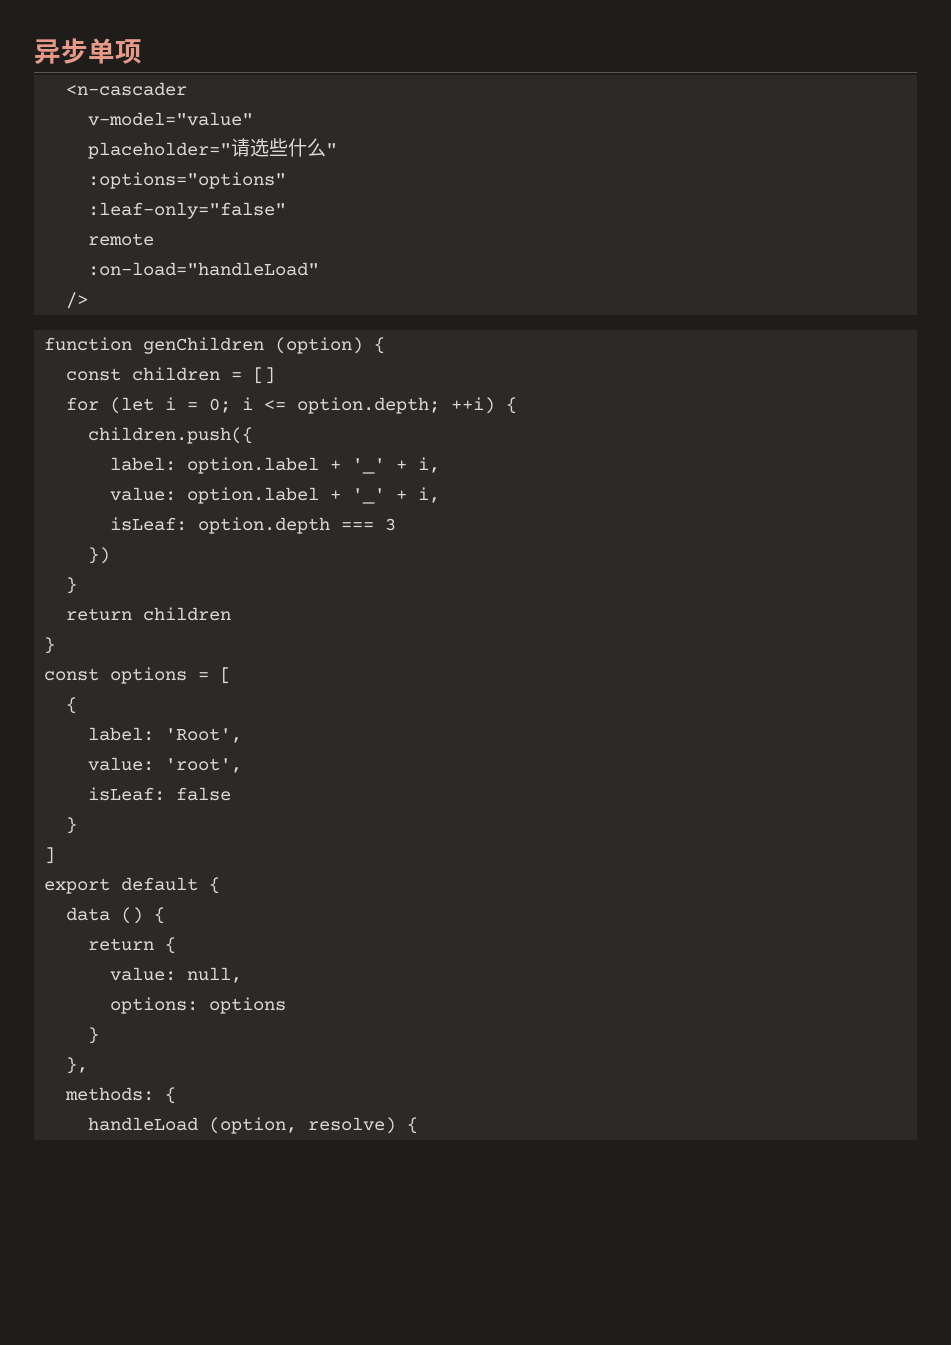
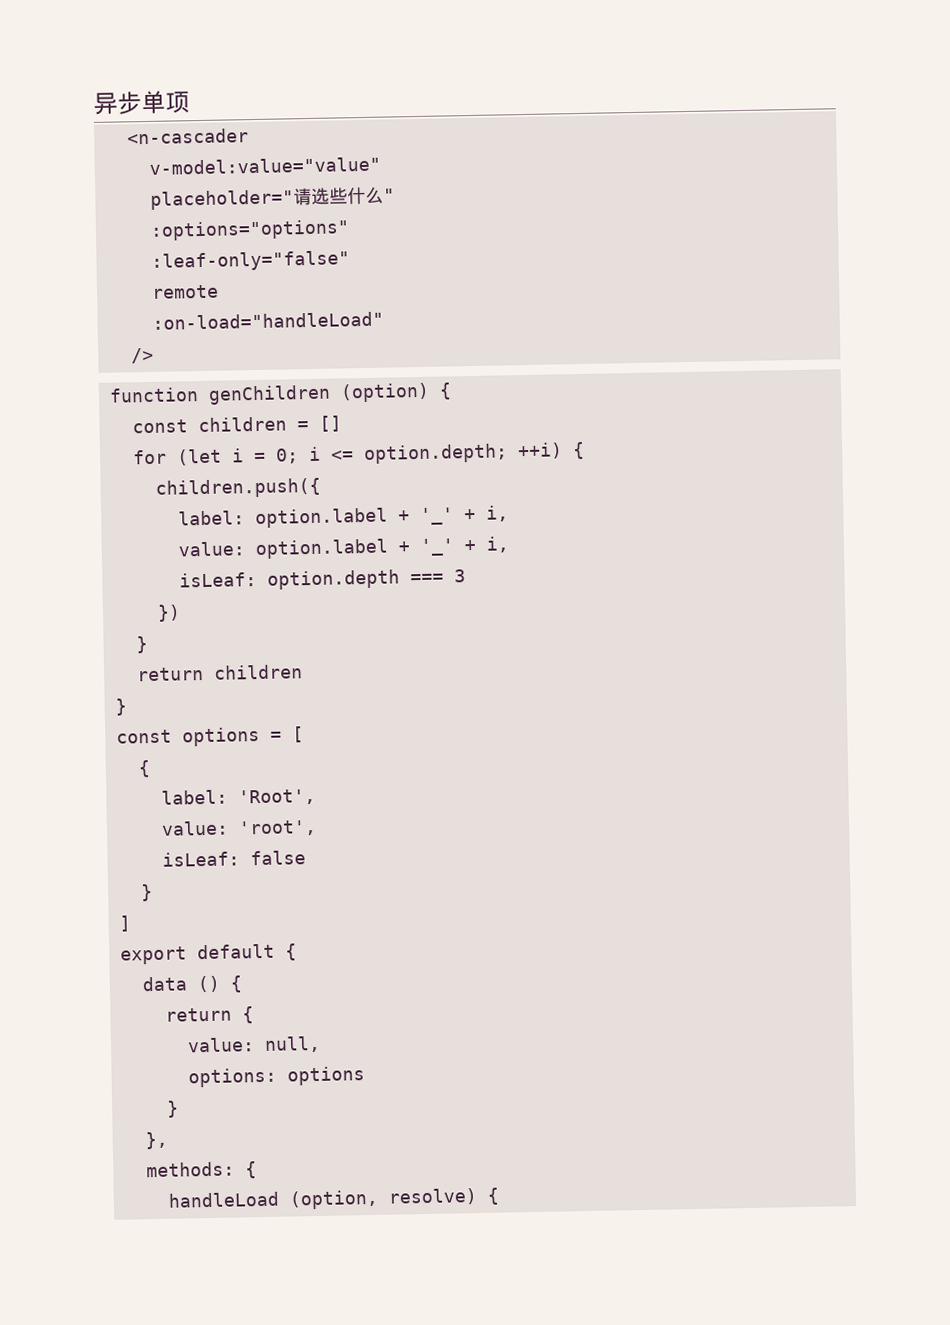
[88,112,254,126] v-model="value" -> [148,156,381,175] v-model:value="value"

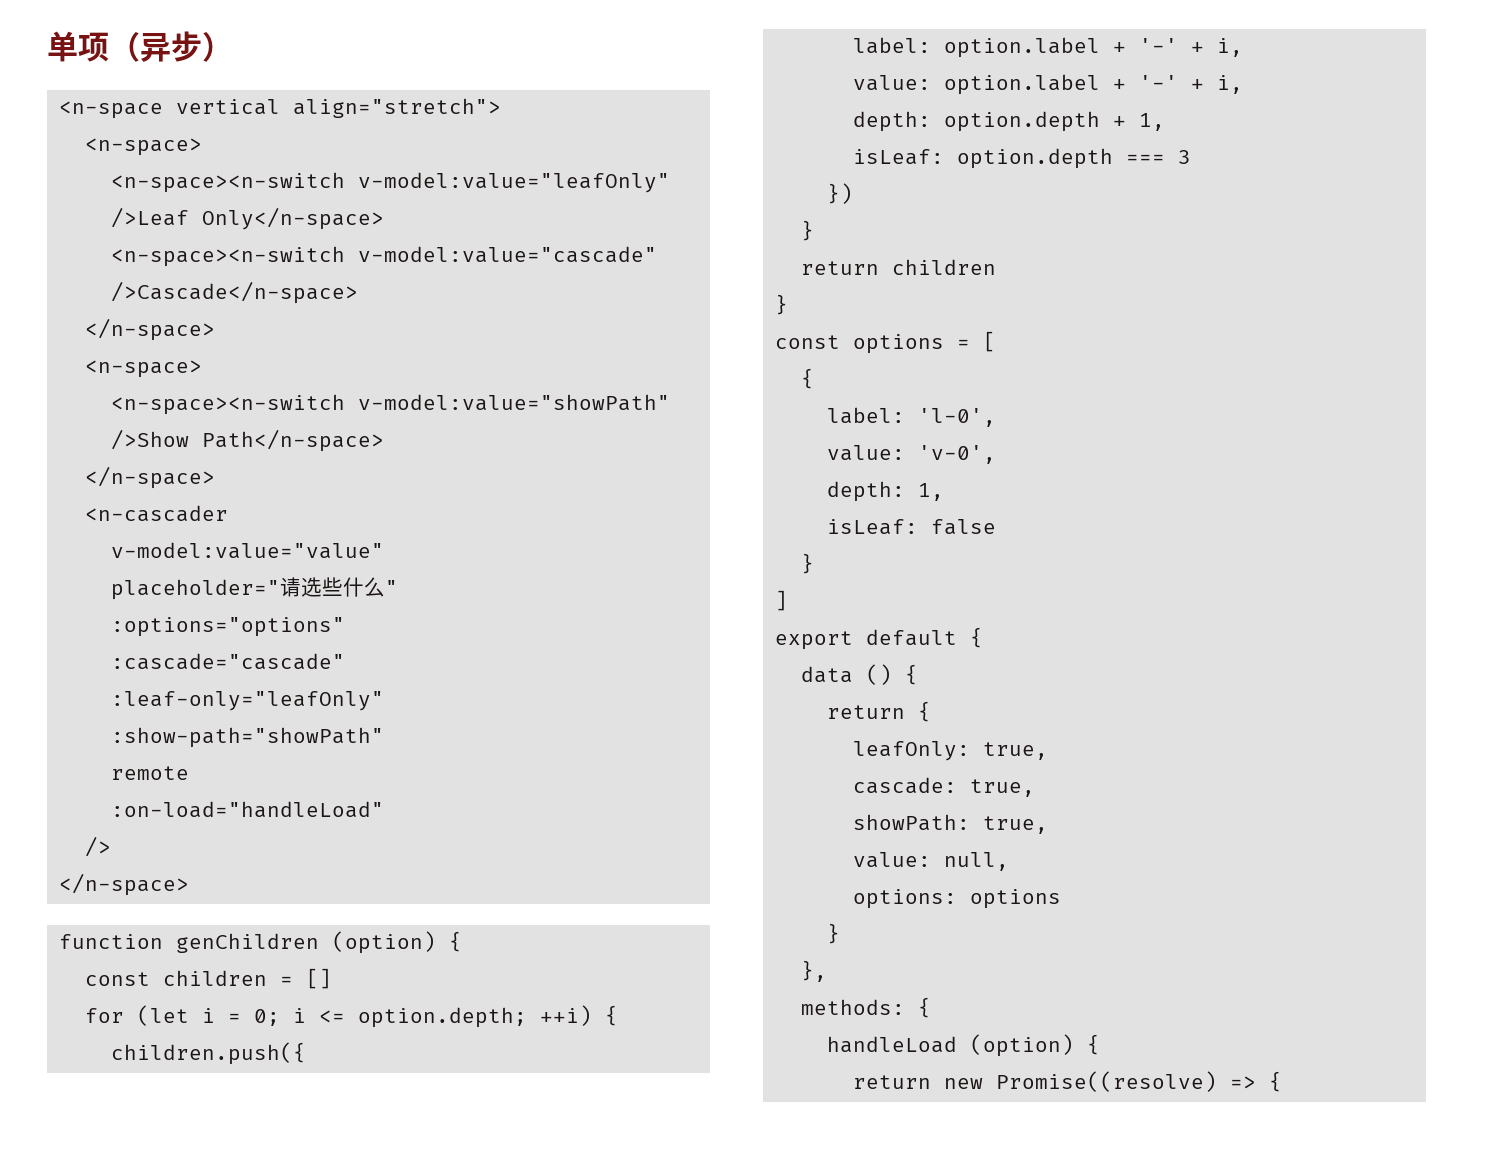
[93,90,190,115] 异步单项 -> [47,31,233,62] [59,98,501,119] [85,138,202,156] [111,172,670,193] [111,207,384,230] [111,246,657,267] [111,281,358,304] [85,318,215,341] [85,360,202,378] [111,394,670,415] [111,429,384,452] [85,466,215,489] 单项（异步） // <n-space vertical align="stretch"> // <n-space> // <n-space><n-switch v-model:value="leafOnly" />Leaf Only</n-space> // <n-space><n-switch v-model:value="cascade" />Cascade</n-space> // </n-space> // <n-space> // <n-space><n-switch v-model:value="showPath" />Show Path</n-space> // </n-space>
[150,250,350,272] :leaf-only="false" -> [111,653,345,670] [111,691,384,711] [111,727,384,748] :cascade="cascade" // :leaf-only="leafOnly" // :show-path="showPath"
(154, 355) none -> [59,873,189,896] // </n-space>
[419,507,454,526] '_' -> [1139,38,1178,53] '-'
[419,536,509,556] '_' + i, -> [1139,75,1243,94] [853,111,1165,132] '-' + i, // depth: option.depth + 1,
[237,788,316,806] [160,819,317,837] 'Root', // value: 'root', -> [918,408,996,427] [827,445,996,464] [827,481,944,502] 'l-0', // value: 'v-0', // depth: 1,
(254, 1015) none -> [853,741,1048,761] [853,777,1035,797] [853,814,1048,834] // leafOnly: true, // cascade: true, // showPath: true,
[288,1187,500,1210] (option, resolve) { -> [970,1034,1100,1057] [853,1071,1282,1092] (option) { // return new Promise((resolve) => {

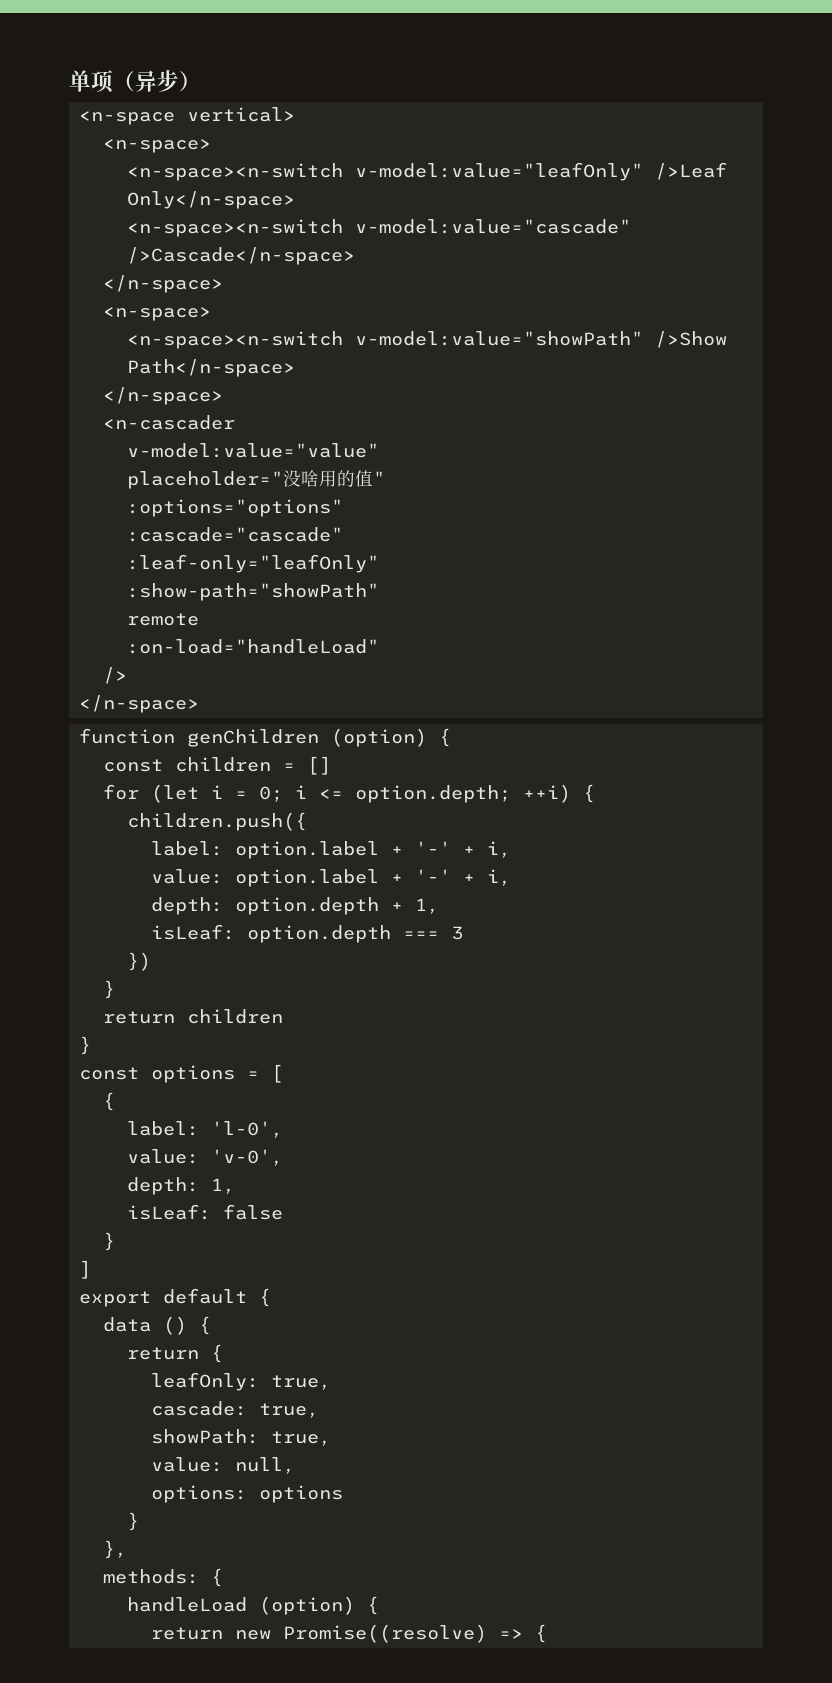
[176,98,501,118] vertical align="stretch"> -> [187,107,296,122] vertical>
[280,577,385,597] 请选些什么 -> [283,470,374,487] 没啥用的值

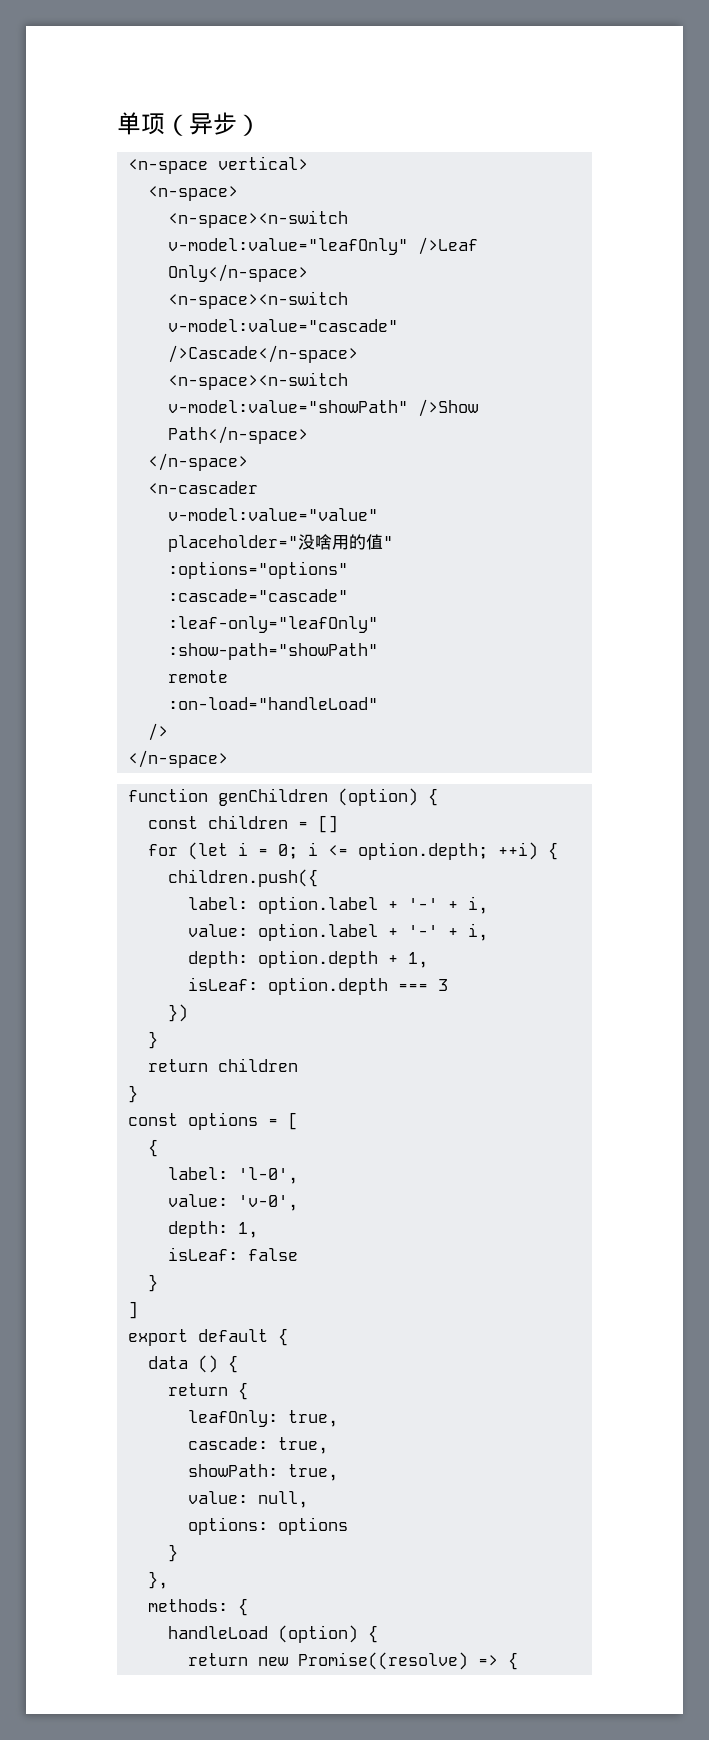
[103,275,224,293] [103,307,212,321] // </n-space> // <n-space> -> (358, 354) none

